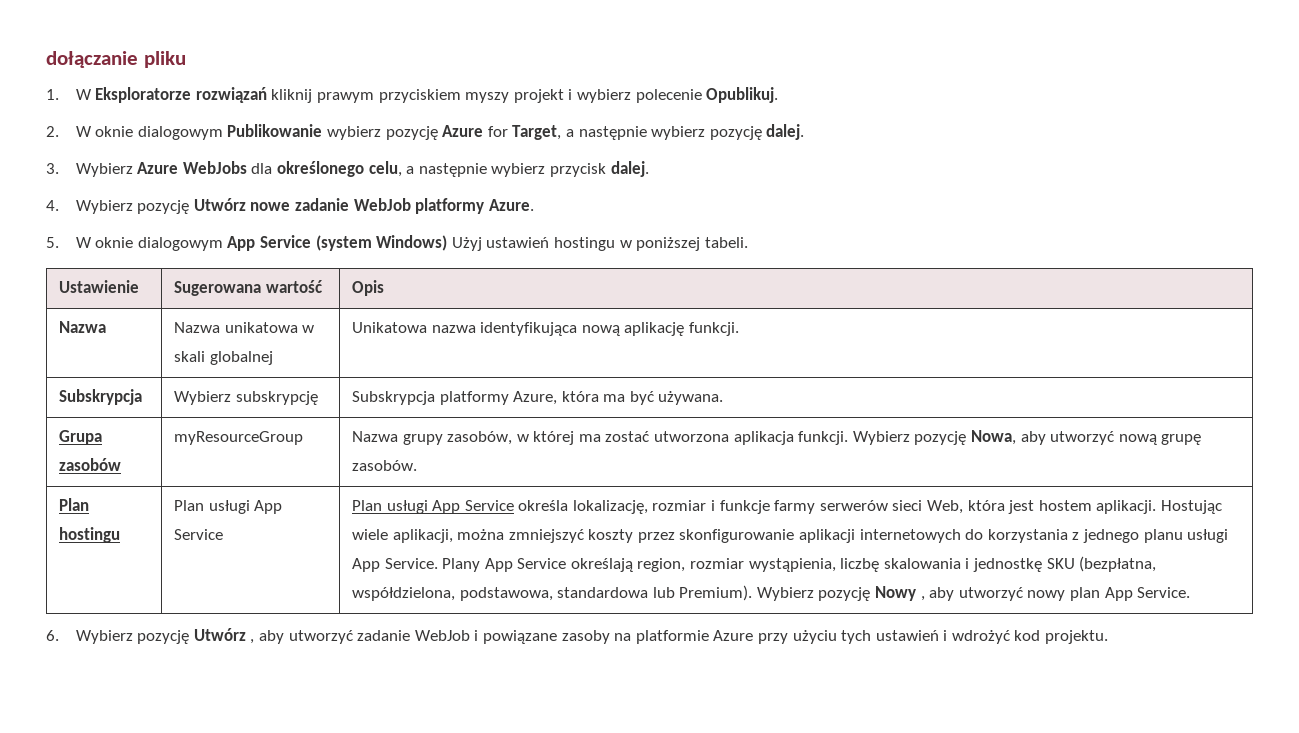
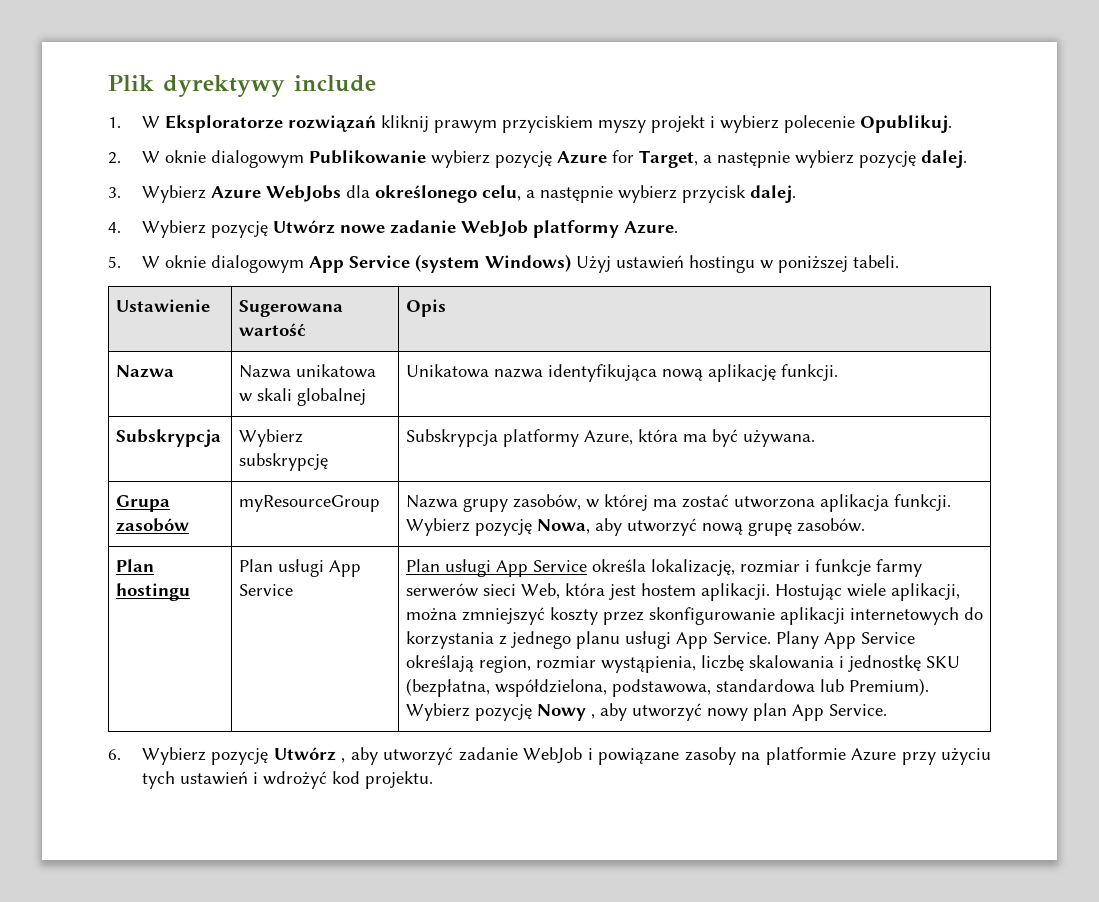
[46,51,186,68] dołączanie pliku -> [108,75,376,97] Plik dyrektywy include

